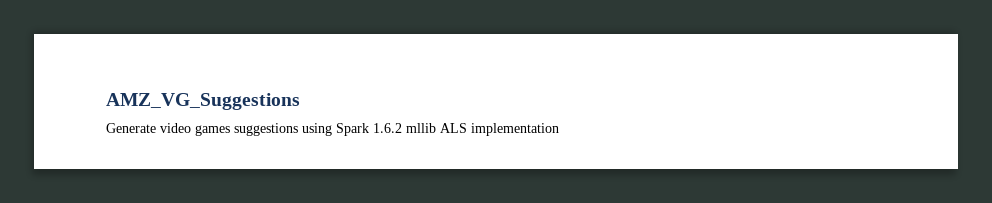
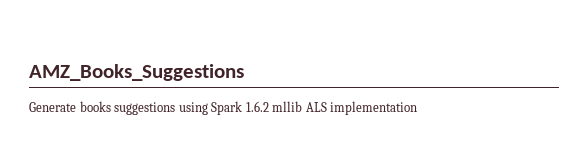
[106,93,300,110] AMZ_VG_Suggestions -> [29,64,244,81] AMZ_Books_Suggestions
[160,123,230,136] video games -> [79,101,111,112] books

